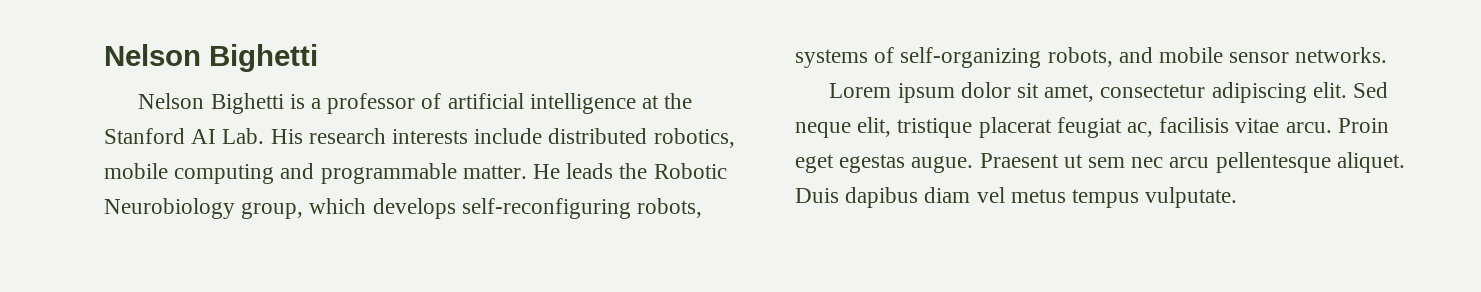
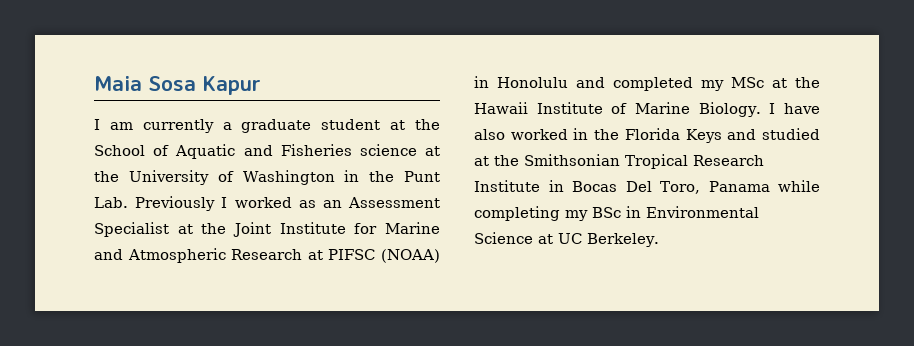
[104,44,318,72] [138,93,693,114] [104,128,735,148] [104,163,727,184] [104,198,703,219] [795,47,1388,68] [829,82,1389,103] [795,117,1389,138] [795,152,1405,173] [795,187,1238,208] Nelson Bighetti // Nelson Bighetti is a professor of artificial intelligence at the Stanford AI Lab. His research interests include distributed robotics, mobile computing and programmable matter. He leads the Robotic Neurobiology group, which develops self-reconfiguring robots, systems of self-organizing robots, and mobile sensor networks. // Lorem ipsum dolor sit amet, consectetur adipiscing elit. Sed neque elit, tristique placerat feugiat ac, facilisis vitae arcu. Proin eget egestas augue. Praesent ut sem nec arcu pellentesque aliquet. Duis dapibus diam vel metus tempus vulputate. -> [94,76,261,95] [94,119,440,133] [94,144,440,159] [94,170,440,185] [94,196,440,211] [94,222,440,237] [94,248,440,263] [474,76,820,91] [474,102,820,117] [474,128,820,143] [474,154,764,169] [474,180,820,194] [474,206,759,221] [474,232,659,247] Maia Sosa Kapur // I am currently a graduate student at the School of Aquatic and Fisheries science at the University of Washington in the Punt Lab. Previously I worked as an Assessment Specialist at the Joint Institute for Marine and Atmospheric Research at PIFSC (NOAA) in Honolulu and completed my MSc at the Hawaii Institute of Marine Biology. I have also worked in the Florida Keys and studied at the Smithsonian Tropical Research Institute in Bocas Del Toro, Panama while completing my BSc in Environmental Science at UC Berkeley.

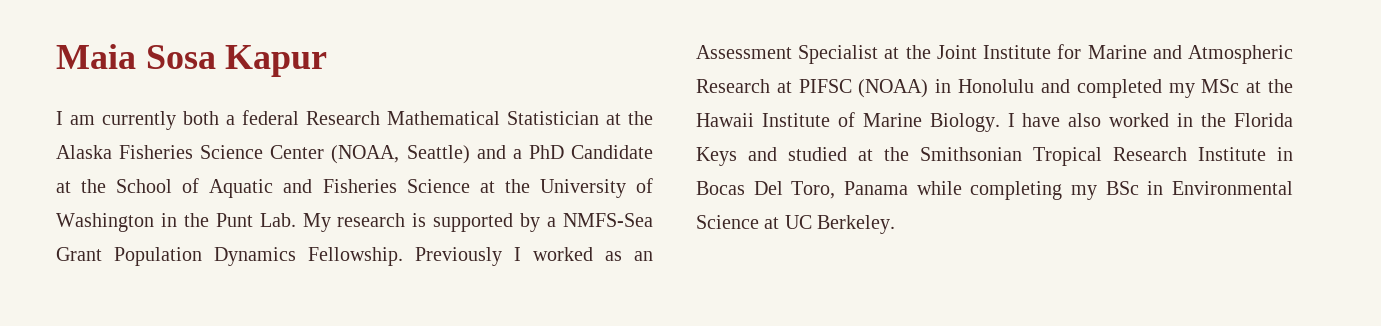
[222,119,381,133] a graduate student -> [183,110,653,125] [56,145,653,164] both a federal Research Mathematical Statistician at the Alaska Fisheries Science Center (NOAA, Seattle) and a PhD Candidate
[359,144,417,156] science -> [406,179,470,193] Science
(128, 202) none -> [302,213,654,232] [56,247,403,266] My research is supported by a NMFS-Sea Grant Population Dynamics Fellowship.

